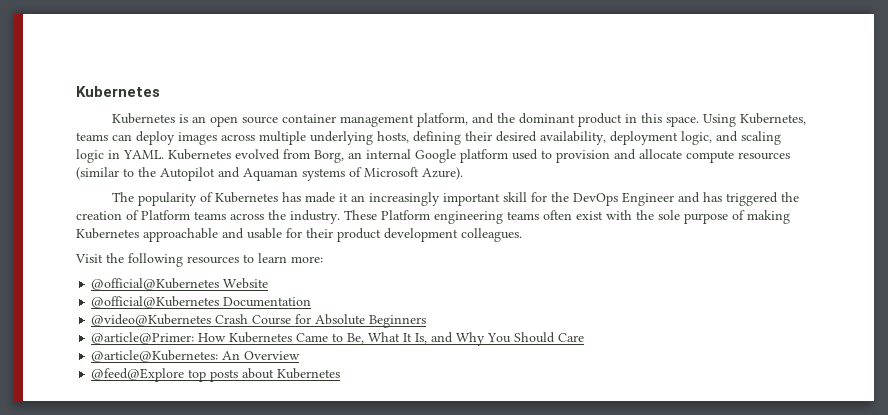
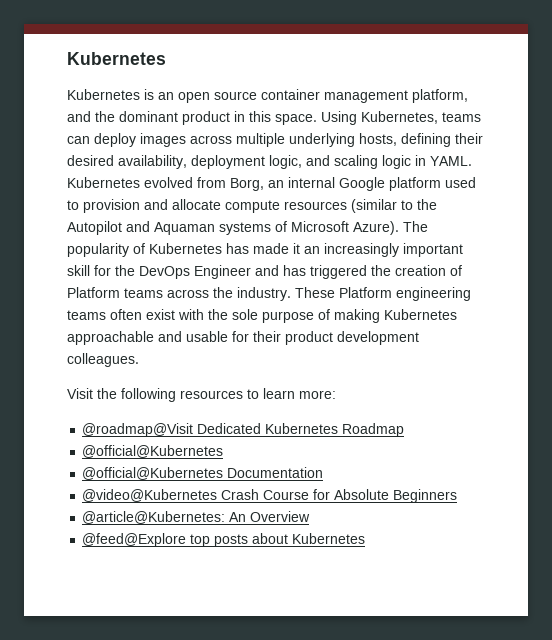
(463, 173) // -> (399, 228) none
[91,278,269,290] // @official@Kubernetes Website -> [82,423,405,437] [82,445,224,458] // @roadmap@Visit Dedicated Kubernetes Roadmap // @official@Kubernetes
[91,332,585,346] // @article@Primer: How Kubernetes Came to Be, What It Is, and Why You Should Care -> (458, 496) none

